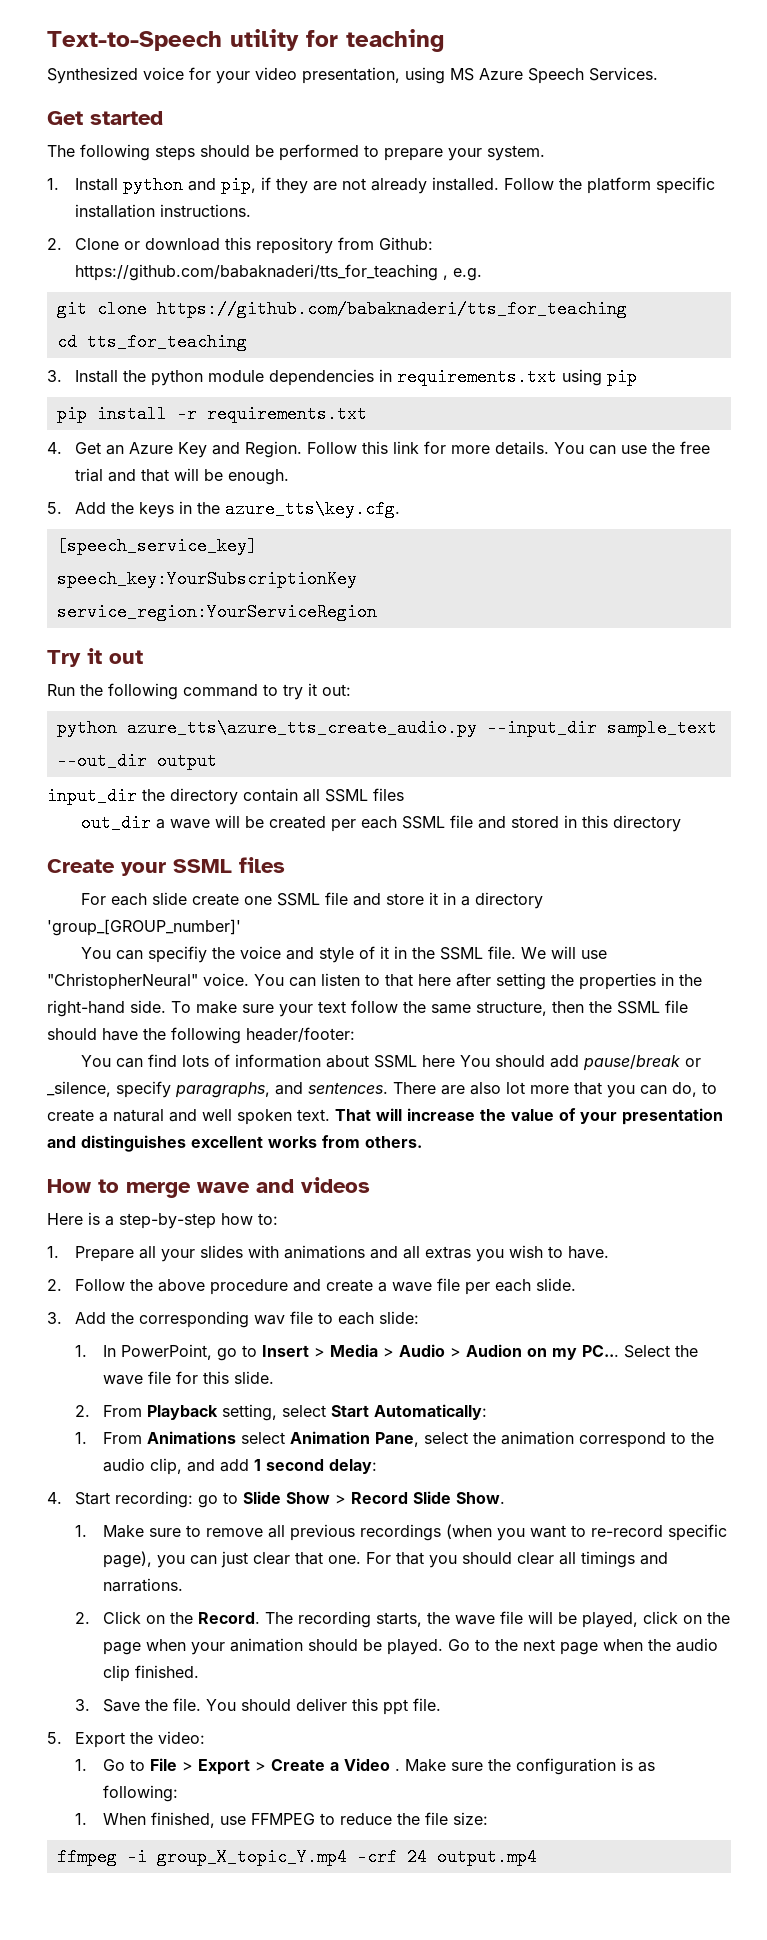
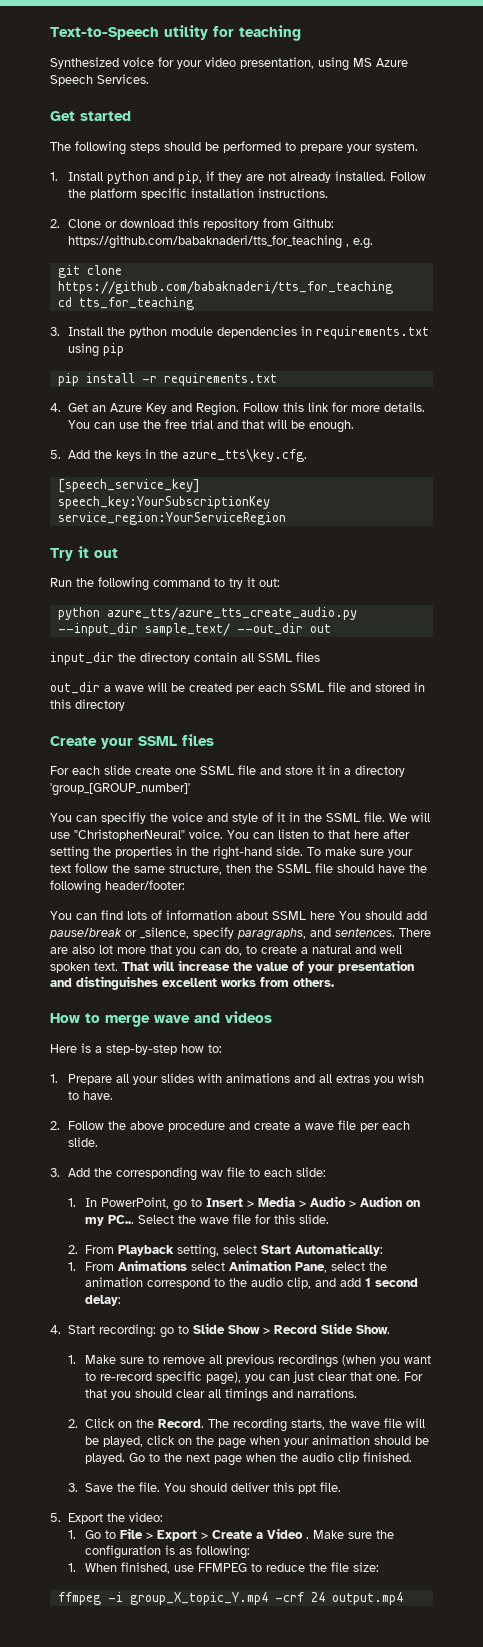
[126,719,717,737] [56,752,217,770] azure_tts\azure_tts_create_audio.py --input_dir sample_text --out_dir output -> [106,607,357,620] [57,623,331,636] azure_tts/azure_tts_create_audio.py --input_dir sample_text/ --out_dir out

